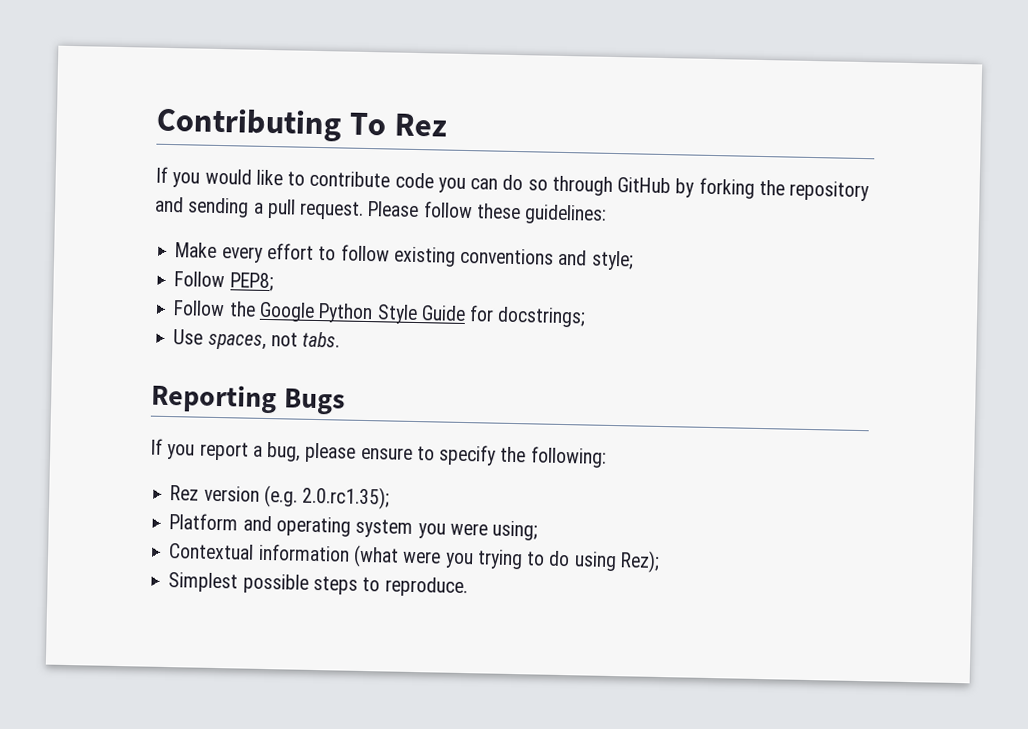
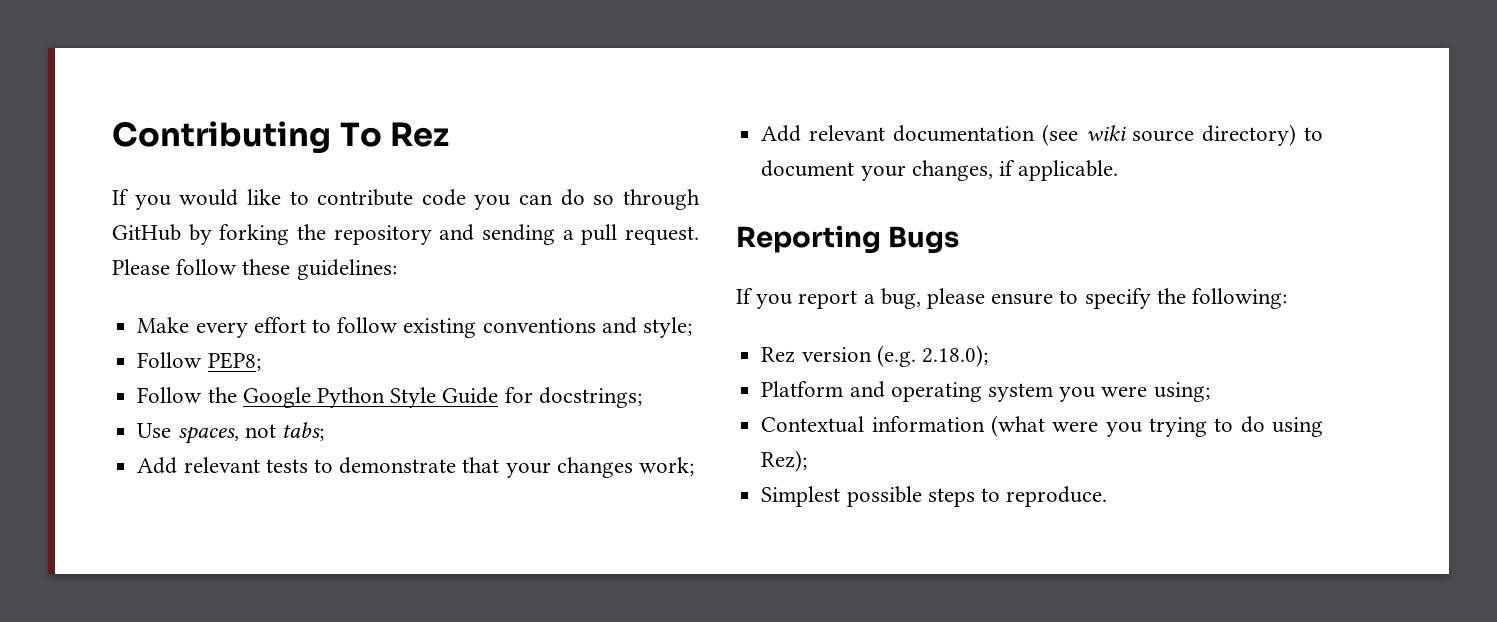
[302,331,341,348] tabs. -> [281,422,324,441] [137,457,694,478] [761,124,1323,146] [761,160,1119,181] tabs; // Add relevant tests to demonstrate that your changes work; // Add relevant documentation (see wiki source directory) to document your changes, if applicable.
[302,485,391,510] 2.0.rc1.35); -> [921,345,988,367] 2.18.0);

